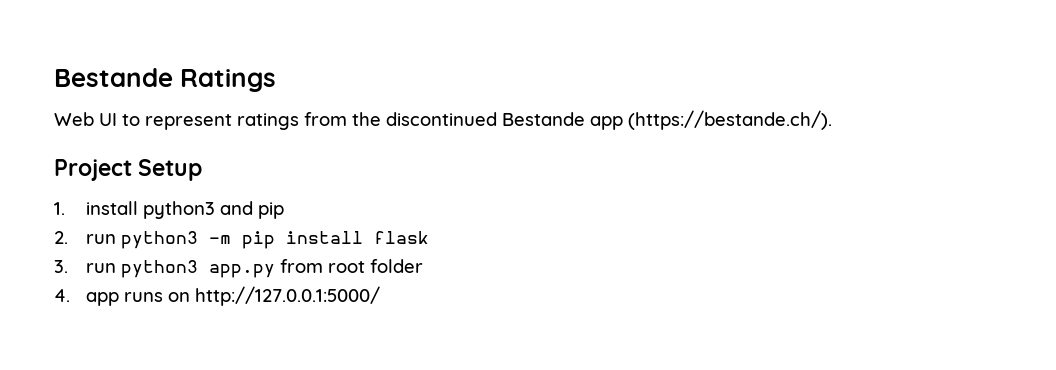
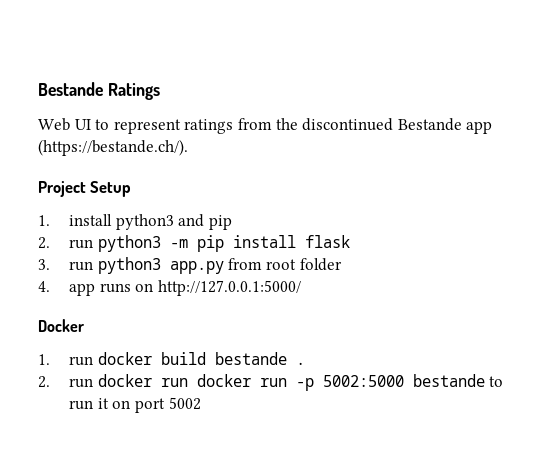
(381, 296) none -> [38,319,84,332] [38,352,305,366] [38,374,504,391] [69,397,201,413] // Docker // 1. run docker build bestande . // 2. run docker run docker run -p 5002:5000 bestande to run it on port 5002

